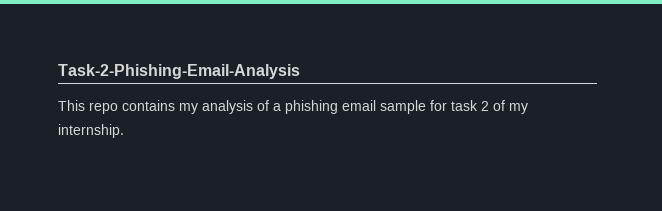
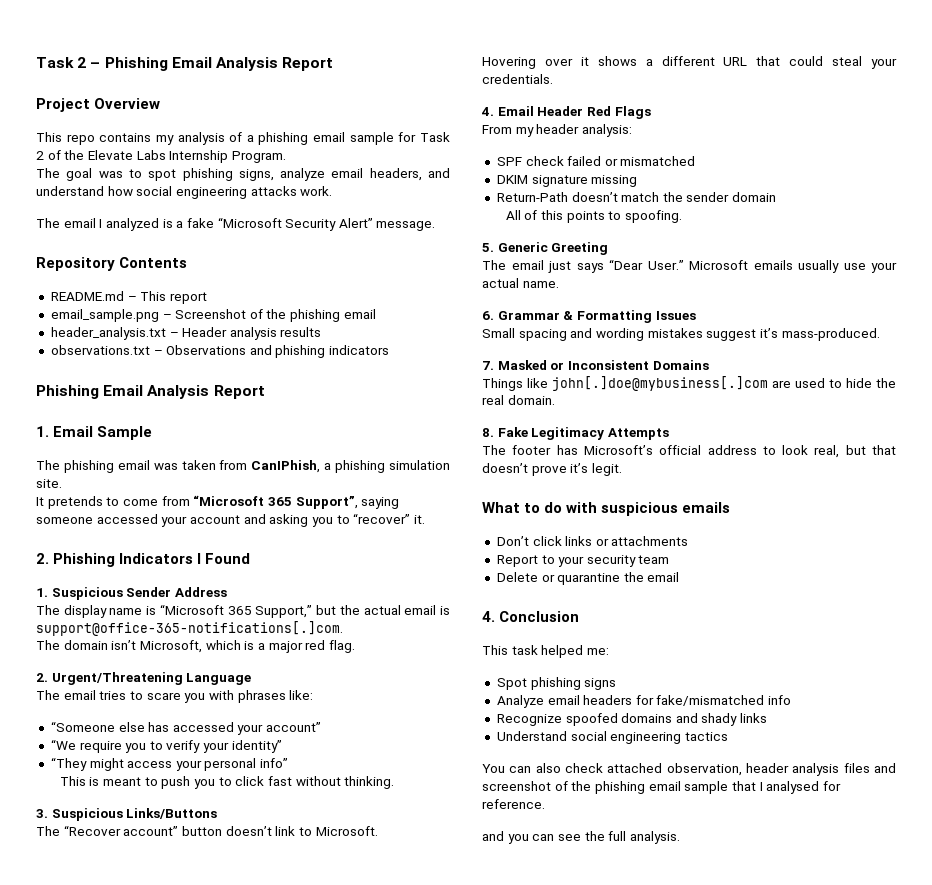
[58,64,300,79] Task-2-Phishing-Email-Analysis -> [36,57,334,71] [36,98,161,112] Task 2 – Phishing Email Analysis Report // Project Overview
[451,100,478,111] task -> [419,132,450,142] Task
[509,103,528,114] [58,124,124,138] my internship. -> [64,150,286,163] [36,168,451,181] [36,186,333,199] [36,217,436,231] [36,257,188,271] [50,291,207,304] [50,309,376,322] [50,327,322,340] [50,345,390,358] [36,385,265,399] [36,426,153,440] [36,460,451,473] [36,479,62,488] [36,495,400,509] [36,513,425,527] [36,553,251,567] [36,587,227,600] [36,604,451,618] [36,621,343,636] [36,640,355,653] [36,672,252,685] [36,690,314,703] [50,721,322,735] [50,739,282,753] [50,757,289,771] [59,776,395,789] [36,808,218,821] [36,825,378,836] [482,56,897,69] [482,74,553,84] [481,106,651,119] [482,124,632,137] [496,156,696,166] [496,175,638,187] [496,192,777,202] [505,210,683,223] [482,242,609,255] [482,259,897,273] [482,278,559,288] [482,310,696,323] [482,328,880,341] [482,360,709,370] [482,376,896,391] [482,395,555,405] [482,427,669,440] [482,445,896,458] [482,463,622,476] [482,502,731,516] [496,536,689,546] [496,555,670,567] [496,572,680,585] [482,611,580,622] [482,645,609,658] [496,677,617,690] [496,695,792,708] [496,713,768,726] [496,731,728,744] [482,763,896,776] [482,781,841,794] [482,799,545,809] [482,831,680,844] the Elevate Labs Internship Program. // The goal was to spot phishing signs, analyze email headers, and understand how social engineering attacks work. // The email I analyzed is a fake “Microsoft Security Alert” message. // Repository Contents // README.md – This report // email_sample.png – Screenshot of the phishing email // header_analysis.txt – Header analysis results // observations.txt – Observations and phishing indicators // Phishing Email Analysis Report // 1. Email Sample // The phishing email was taken from CanIPhish, a phishing simulation site. // It pretends to come from “Microsoft 365 Support”, saying someone accessed your account and asking you to “recover” it. // 2. Phishing Indicators I Found // 1. Suspicious Sender Address // The display name is “Microsoft 365 Support,” but the actual email is support@office-365-notifications[.]com. // The domain isn’t Microsoft, which is a major red flag. // 2. Urgent/Threatening Language // The email tries to scare you with phrases like: // “Someone else has accessed your account” // “We require you to verify your identity” // “They might access your personal info” // This is meant to push you to click fast without thinking. // 3. Suspicious Links/Buttons // The “Recover account” button doesn’t link to Microsoft. // Hovering over it shows a different URL that could steal your credentials. // 4. Email Header Red Flags // From my header analysis: // SPF check failed or mismatched // DKIM signature missing // Return-Path doesn’t match the sender domain // All of this points to spoofing. // 5. Generic Greeting // The email just says “Dear User.” Microsoft emails usually use your actual name. // 6. Grammar & Formatting Issues // Small spacing and wording mistakes suggest it’s mass-produced. // 7. Masked or Inconsistent Domains // Things like john[.]doe@mybusiness[.]com are used to hide the real domain. // 8. Fake Legitimacy Attempts // The footer has Microsoft’s official address to look real, but that doesn’t prove it’s legit. // What to do with suspicious emails // Don’t click links or attachments // Report to your security team // Delete or quarantine the email // 4. Conclusion // This task helped me: // Spot phishing signs // Analyze email headers for fake/mismatched info // Recognize spoofed domains and shady links // Understand social engineering tactics // You can also check attached observation, header analysis files and screenshot of the phishing email sample that I analysed for reference. // and you can see the full analysis.

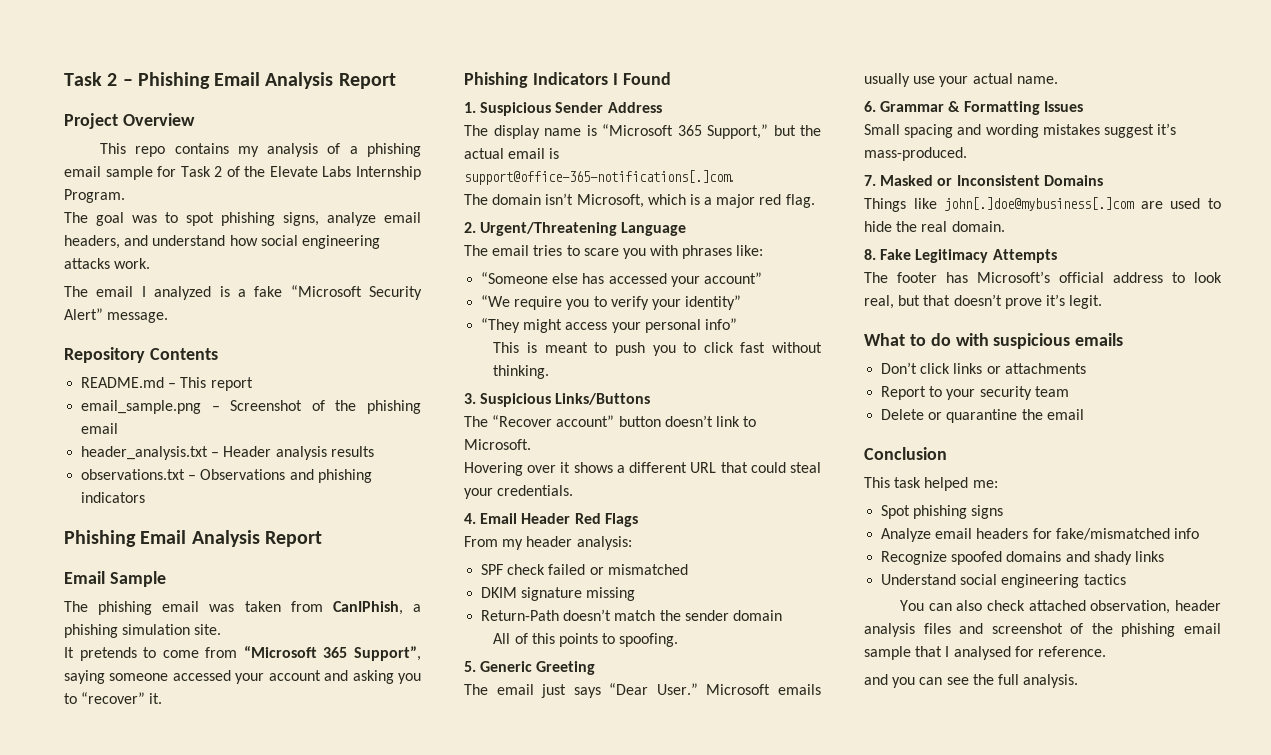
[36,426,49,437] 1. -> (322, 539) none
[36,553,49,564] 2. -> (163, 698) none
[482,611,495,622] 4. -> (1084, 414) none

